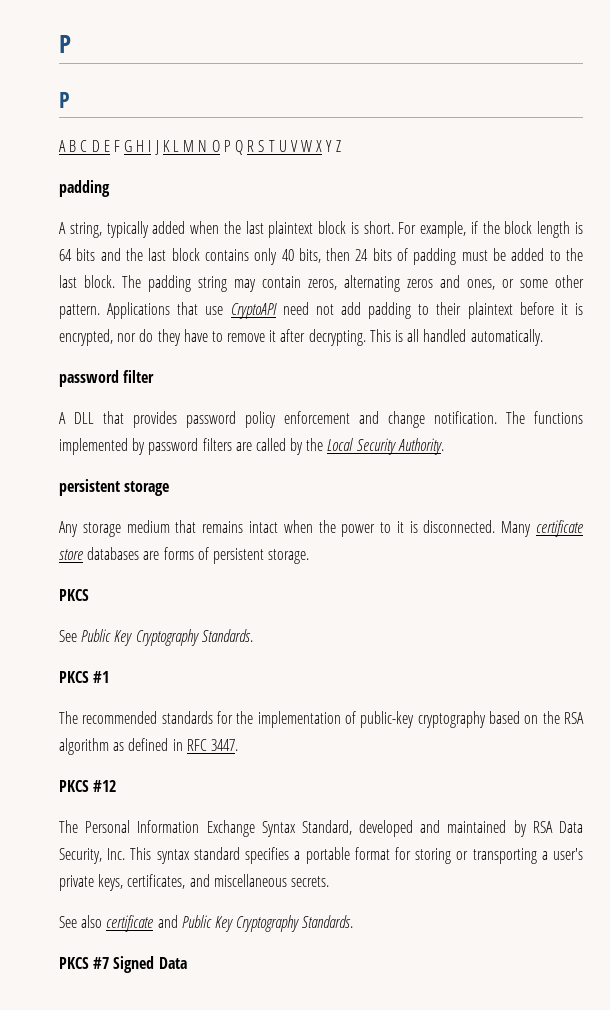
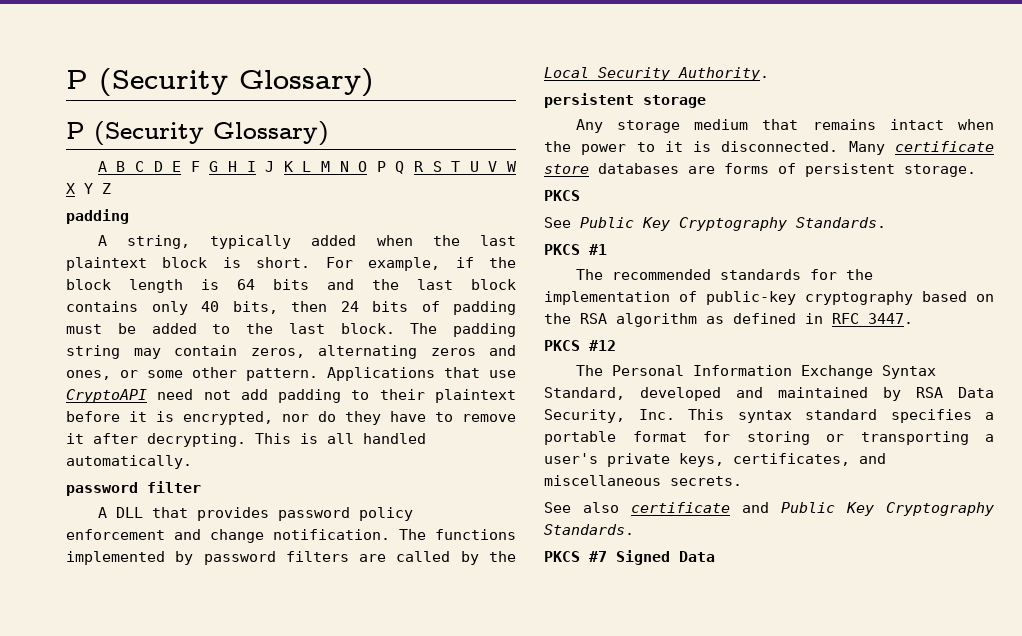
[59,35,71,53] [59,92,70,108] P // P -> [66,68,374,97] [66,121,329,146] P (Security Glossary) // P (Security Glossary)

